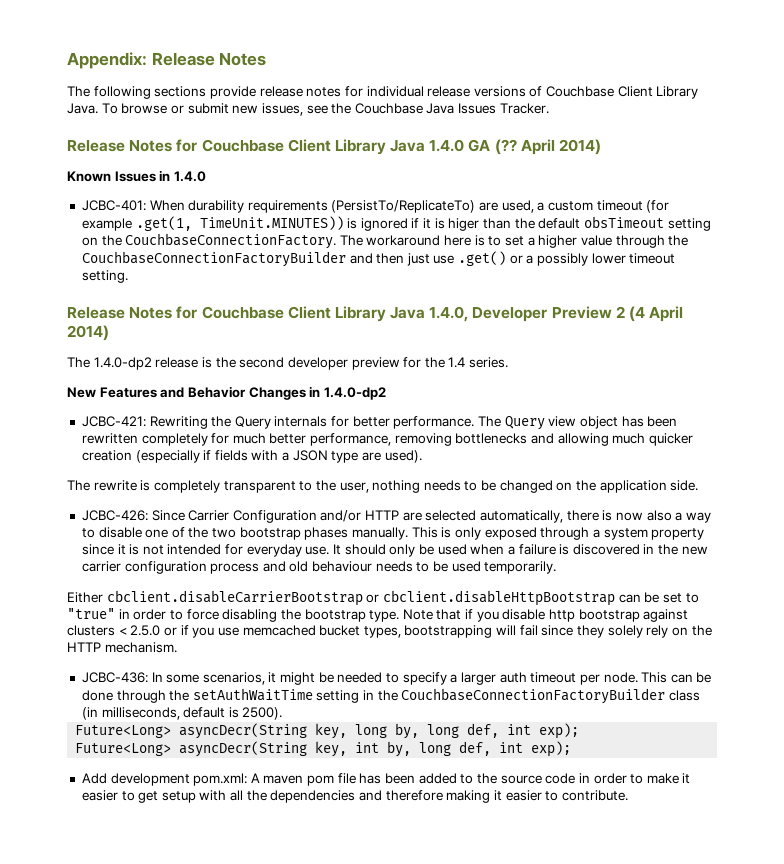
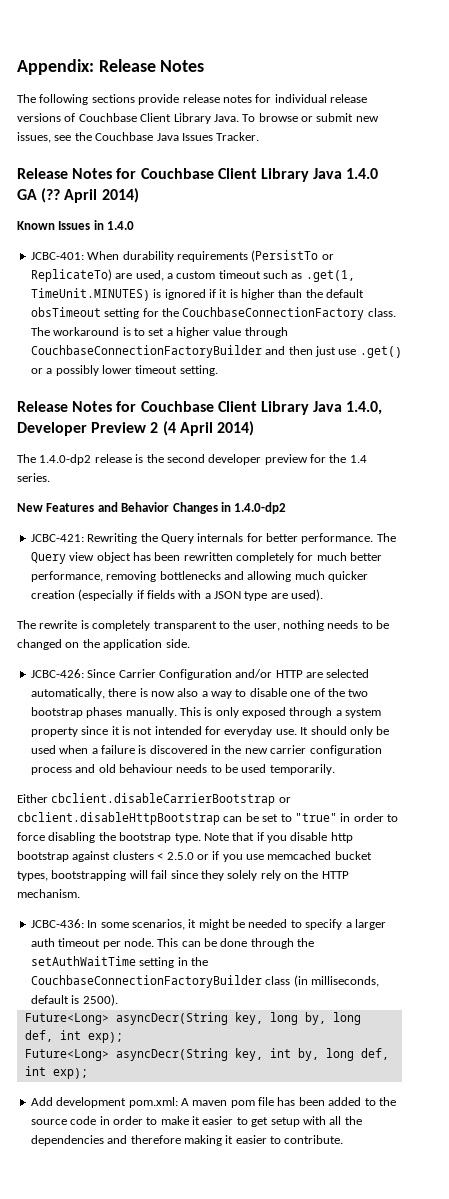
[331,200,476,213] (PersistTo/ReplicateTo) -> [251,250,334,262] [30,269,112,282] (PersistTo or ReplicateTo)
[646,200,670,213] [81,216,344,231] (for example .get(1, TimeUnit.MINUTES)) -> [263,270,355,282] [30,288,150,301] such as .get(1, TimeUnit.MINUTES)
[448,218,480,231] higer -> [241,289,275,300] higher
[81,233,337,249] on the CouchbaseConnectionFactory. -> [142,307,396,320] for the CouchbaseConnectionFactory class.
[444,235,472,246] here -> (120, 331) none
[668,235,689,246] the -> (288, 332) none

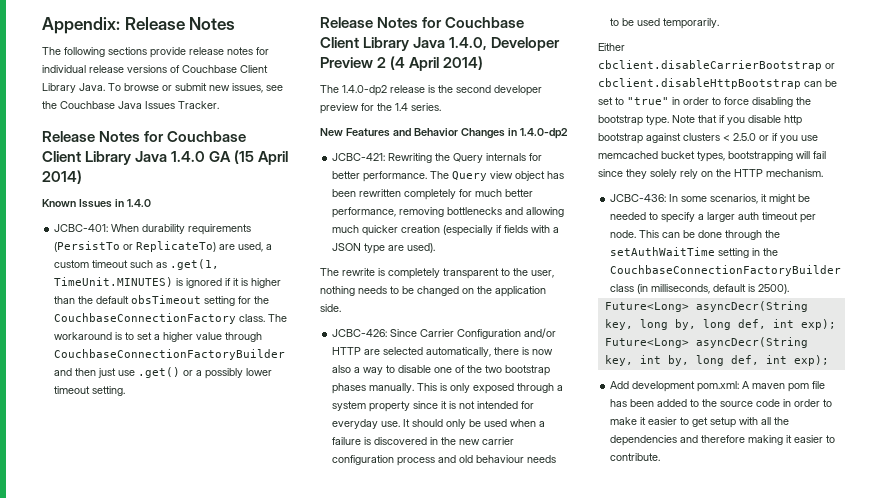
[41,188,61,203] (?? -> [234,150,255,164] (15

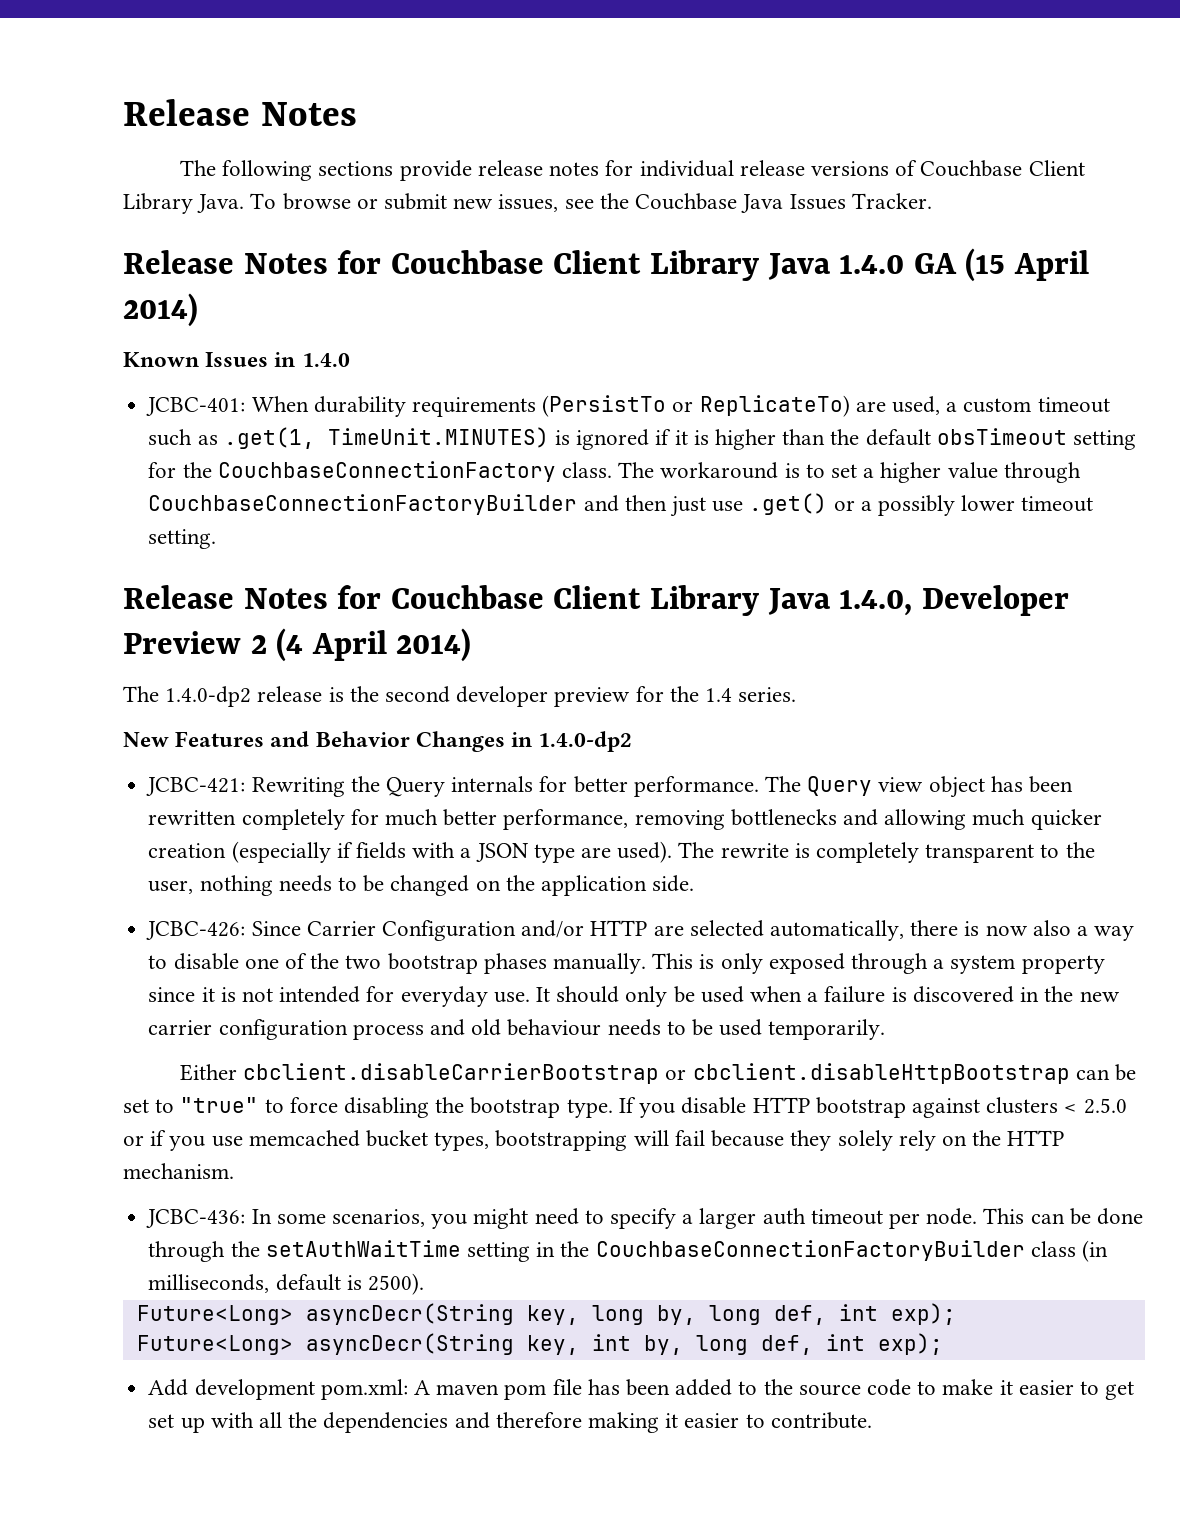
[42,17,120,34] Appendix: -> (123, 112) none
(436, 248) // -> (673, 852) none
[672,97,709,105] in order -> (259, 1105) none
[672,115,725,123] Note that if -> [618,1097,636,1113] If
[784,115,802,126] http -> [752,1097,810,1113] HTTP
[598,169,623,177] since -> [711,1130,785,1147] because
[761,194,811,204] [610,212,647,220] it might be needed -> [431,1208,579,1229] you might need
[783,399,821,407] in order -> (912, 1387) none
[710,417,737,428] setup -> [148,1414,205,1433] set up

